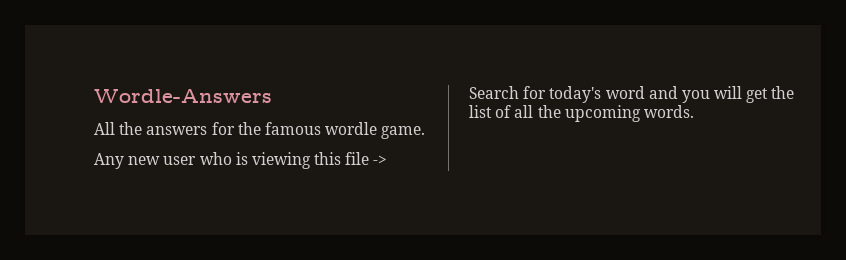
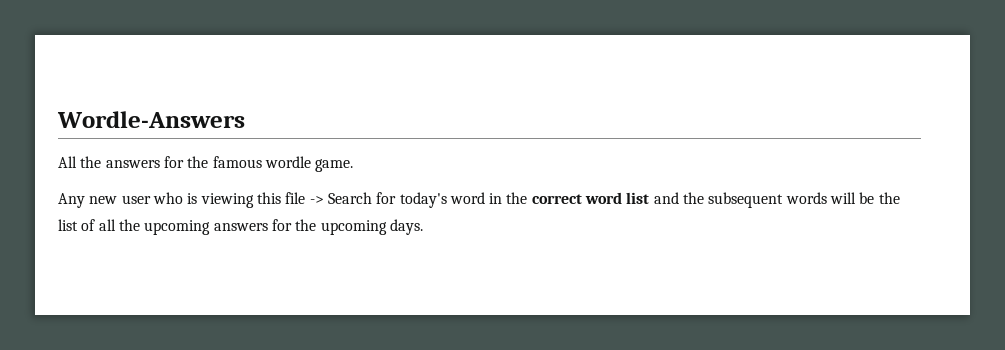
[648,86,769,103] and you will get -> [489,192,875,208] in the correct word list and the subsequent words will be
[643,105,694,118] words. -> [213,219,423,235] answers for the upcoming days.

